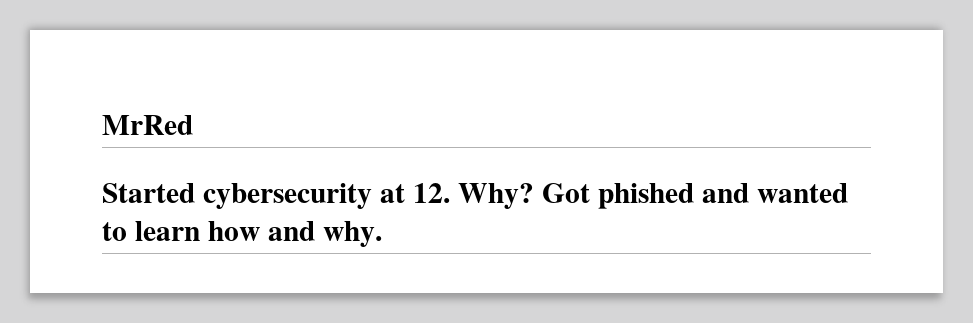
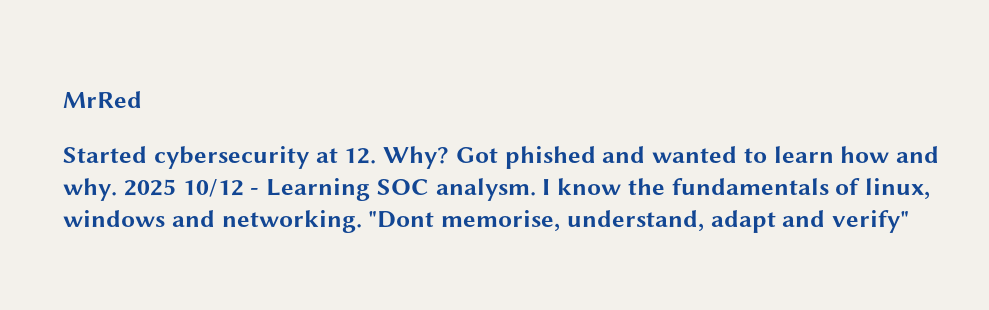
(382, 234) none -> [123,178,930,201] [63,210,909,233] 2025 10/12 - Learning SOC analysm. I know the fundamentals of linux, windows and networking. "Dont memorise, understand, adapt and verify"

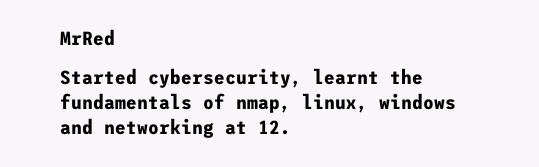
[153,146,939,169] [63,178,621,201] cybersecurity at 12. Why? Got phished and wanted to learn how and why. 2025 10/12 - Learning SOC analysm. I know -> [148,68,379,88] cybersecurity, learnt
(861, 186) none -> [236,99,291,113] nmap,
[221,210,909,233] networking. "Dont memorise, understand, adapt and verify" -> [104,118,291,138] networking at 12.

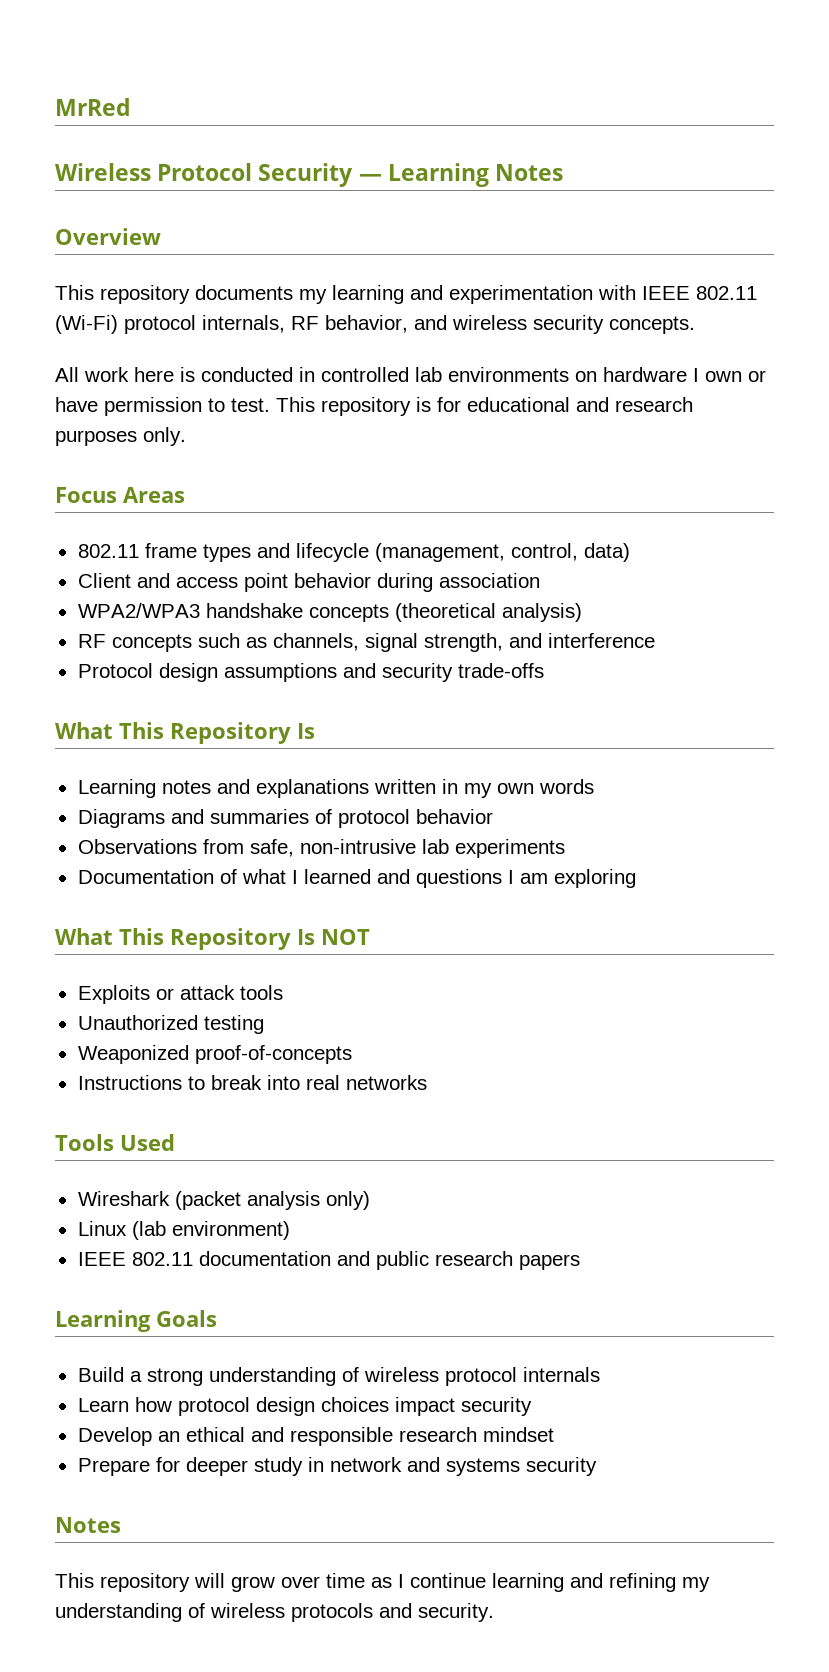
[60,68,423,88] [60,93,456,113] [60,118,291,138] Started cybersecurity, learnt the fundamentals of nmap, linux, windows and networking at 12. -> [55,163,564,187] [55,228,161,245] [55,285,757,304] [55,315,695,334] [55,367,766,382] [55,397,693,416] [55,427,186,446] [55,487,185,503] [77,543,630,562] [77,573,540,592] [77,603,582,622] [77,633,655,652] [77,663,544,682] [55,722,315,744] [77,779,594,798] [77,809,493,828] [77,839,565,858] [77,869,636,888] [55,928,370,950] [77,985,283,1004] [77,1015,264,1034] [77,1045,352,1064] [77,1075,427,1090] [55,1134,175,1151] [77,1191,370,1210] [77,1221,290,1240] [77,1251,580,1270] [55,1310,217,1332] [77,1367,600,1386] [77,1397,532,1416] [77,1427,554,1446] [77,1457,597,1476] [55,1517,121,1533] [55,1573,710,1592] [55,1603,494,1622] Wireless Protocol Security — Learning Notes // Overview // This repository documents my learning and experimentation with IEEE 802.11 (Wi‑Fi) protocol internals, RF behavior, and wireless security concepts. // All work here is conducted in controlled lab environments on hardware I own or have permission to test. This repository is for educational and research purposes only. // Focus Areas // 802.11 frame types and lifecycle (management, control, data) // Client and access point behavior during association // WPA2/WPA3 handshake concepts (theoretical analysis) // RF concepts such as channels, signal strength, and interference // Protocol design assumptions and security trade‑offs // What This Repository Is // Learning notes and explanations written in my own words // Diagrams and summaries of protocol behavior // Observations from safe, non‑intrusive lab experiments // Documentation of what I learned and questions I am exploring // What This Repository Is NOT // Exploits or attack tools // Unauthorized testing // Weaponized proof‑of‑concepts // Instructions to break into real networks // Tools Used // Wireshark (packet analysis only) // Linux (lab environment) // IEEE 802.11 documentation and public research papers // Learning Goals // Build a strong understanding of wireless protocol internals // Learn how protocol design choices impact security // Develop an ethical and responsible research mindset // Prepare for deeper study in network and systems security // Notes // This repository will grow over time as I continue learning and refining my understanding of wireless protocols and security.

